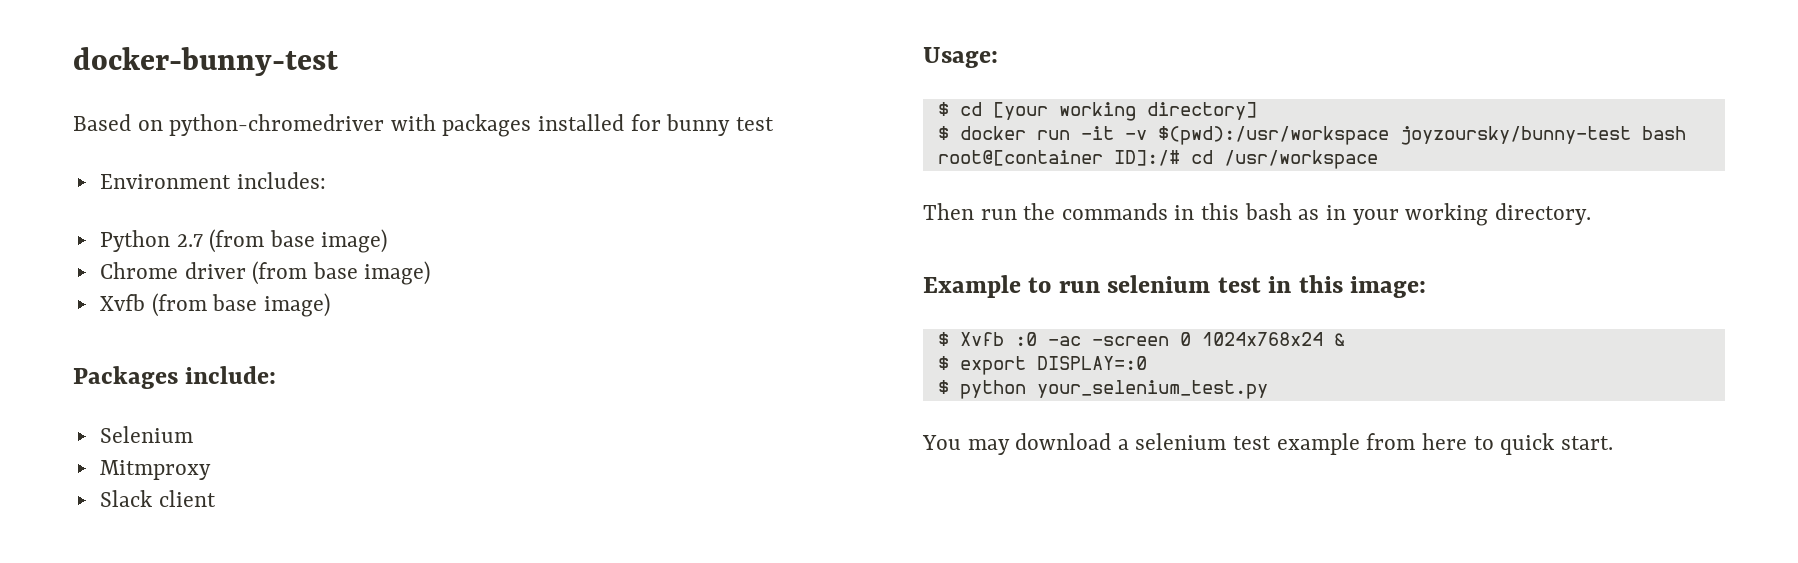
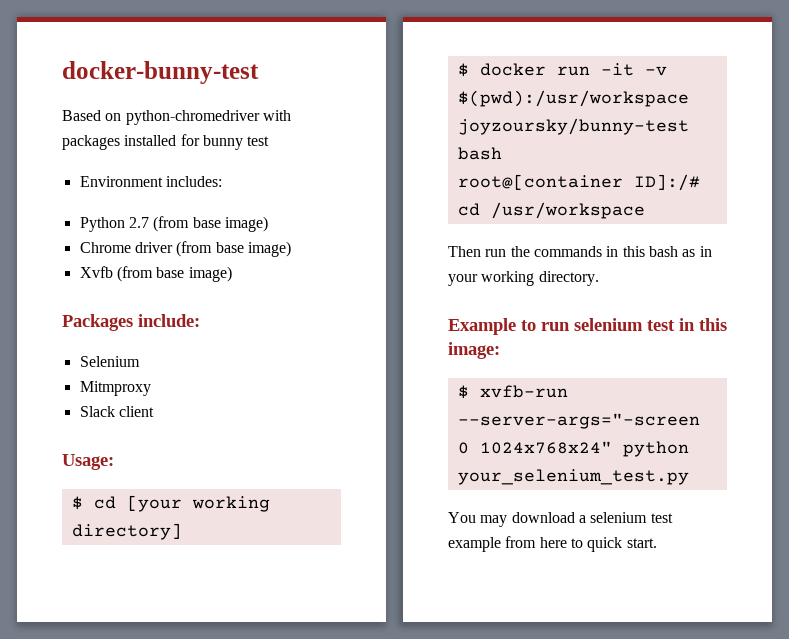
[959,332,1345,346] [937,356,1147,375] [937,380,949,394] Xvfb :0 -ac -screen 0 1024x768x24 & // $ export DISPLAY=:0 // $ -> [479,385,568,398] [457,413,700,429] [457,441,612,454] xvfb-run --server-args="-screen 0 1024x768x24"

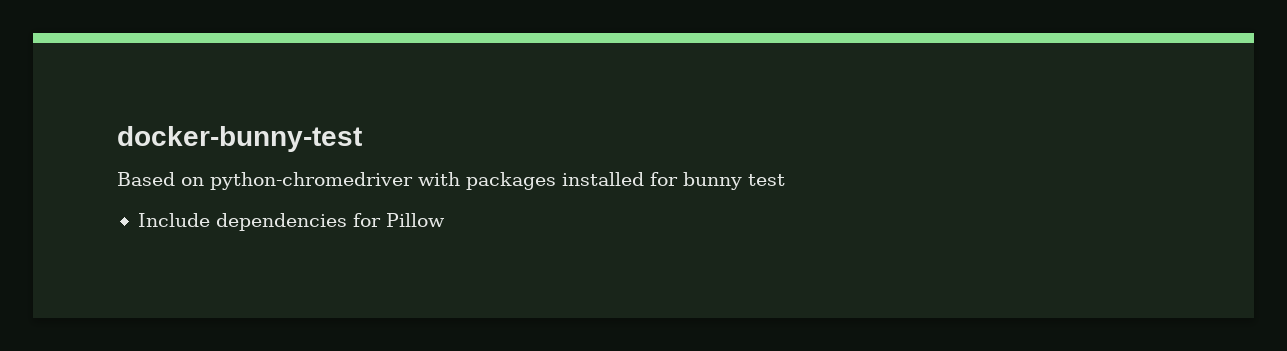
[79,176,222,187] [79,216,268,232] [79,241,291,257] [79,266,232,282] [62,314,200,331] [79,356,140,367] [79,381,151,396] [79,406,154,417] [62,454,114,470] [71,495,270,512] [71,523,182,540] [457,63,667,77] [457,90,689,107] [457,118,689,135] [457,147,502,160] [457,174,700,191] [457,202,645,219] [448,246,712,257] [448,271,599,286] [448,318,727,335] [448,342,500,359] [457,385,568,399] [457,413,700,429] [457,441,689,457] [457,469,689,485] [448,512,673,527] [448,536,657,552] Environment includes: // Python 2.7 (from base image) // Chrome driver (from base image) // Xvfb (from base image) // Packages include: // Selenium // Mitmproxy // Slack client // Usage: // $ cd [your working directory] // $ docker run -it -v $(pwd):/usr/workspace joyzoursky/bunny-test bash // root@[container ID]:/# cd /usr/workspace // Then run the commands in this bash as in your working directory. // Example to run selenium test in this image: // $ xvfb-run --server-args="-screen 0 1024x768x24" python your_selenium_test.py // You may download a selenium test example from here to quick start. -> [137,213,445,231] Include dependencies for Pillow

